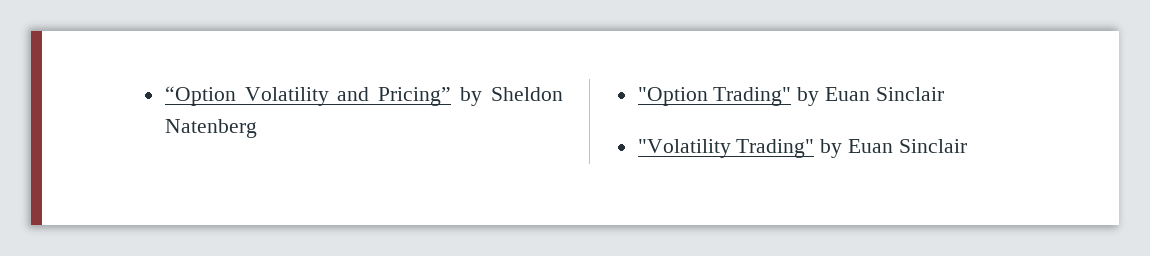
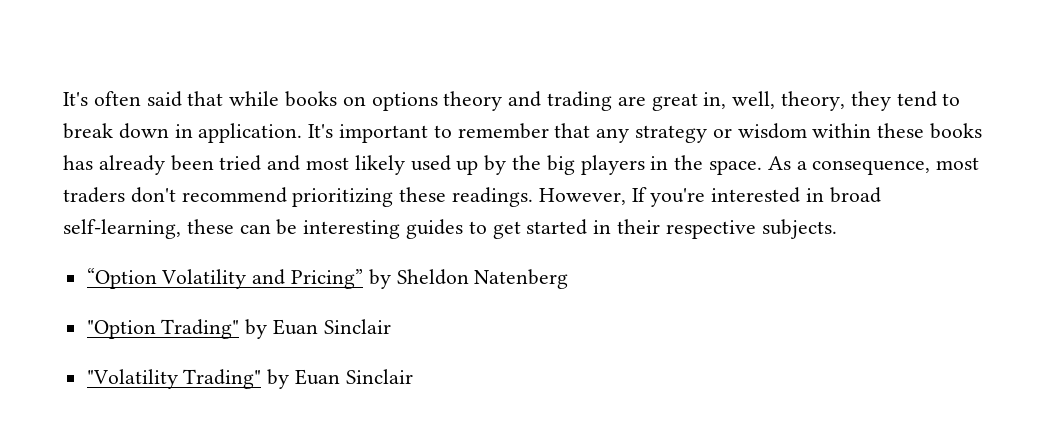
(164, 96) none -> [63,91,961,111] [63,123,983,143] [63,155,980,175] [63,187,881,207] [63,219,837,239] It's often said that while books on options theory and trading are great in, well, theory, they tend to break down in application. It's important to remember that any strategy or wisdom within these books has already been tried and most likely used up by the big players in the space. As a consequence, most traders don't recommend prioritizing these readings. However, If you're interested in broad self-learning, these can be interesting guides to get started in their respective subjects. //

